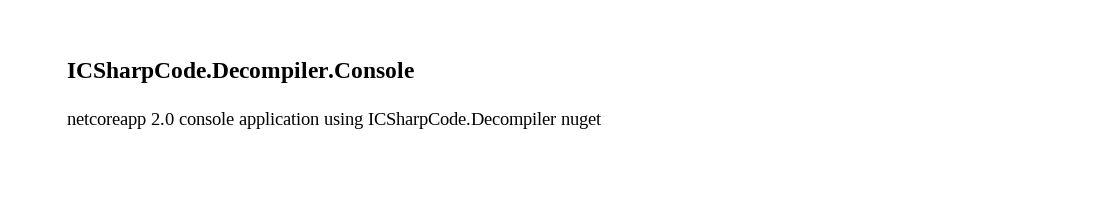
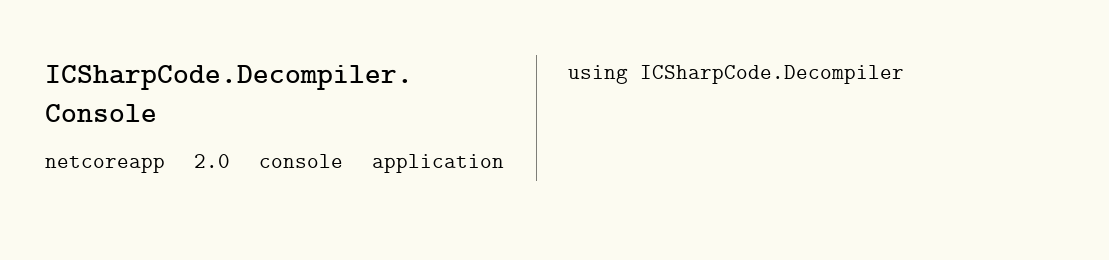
[561,114,602,129] nuget -> (904, 74) none

